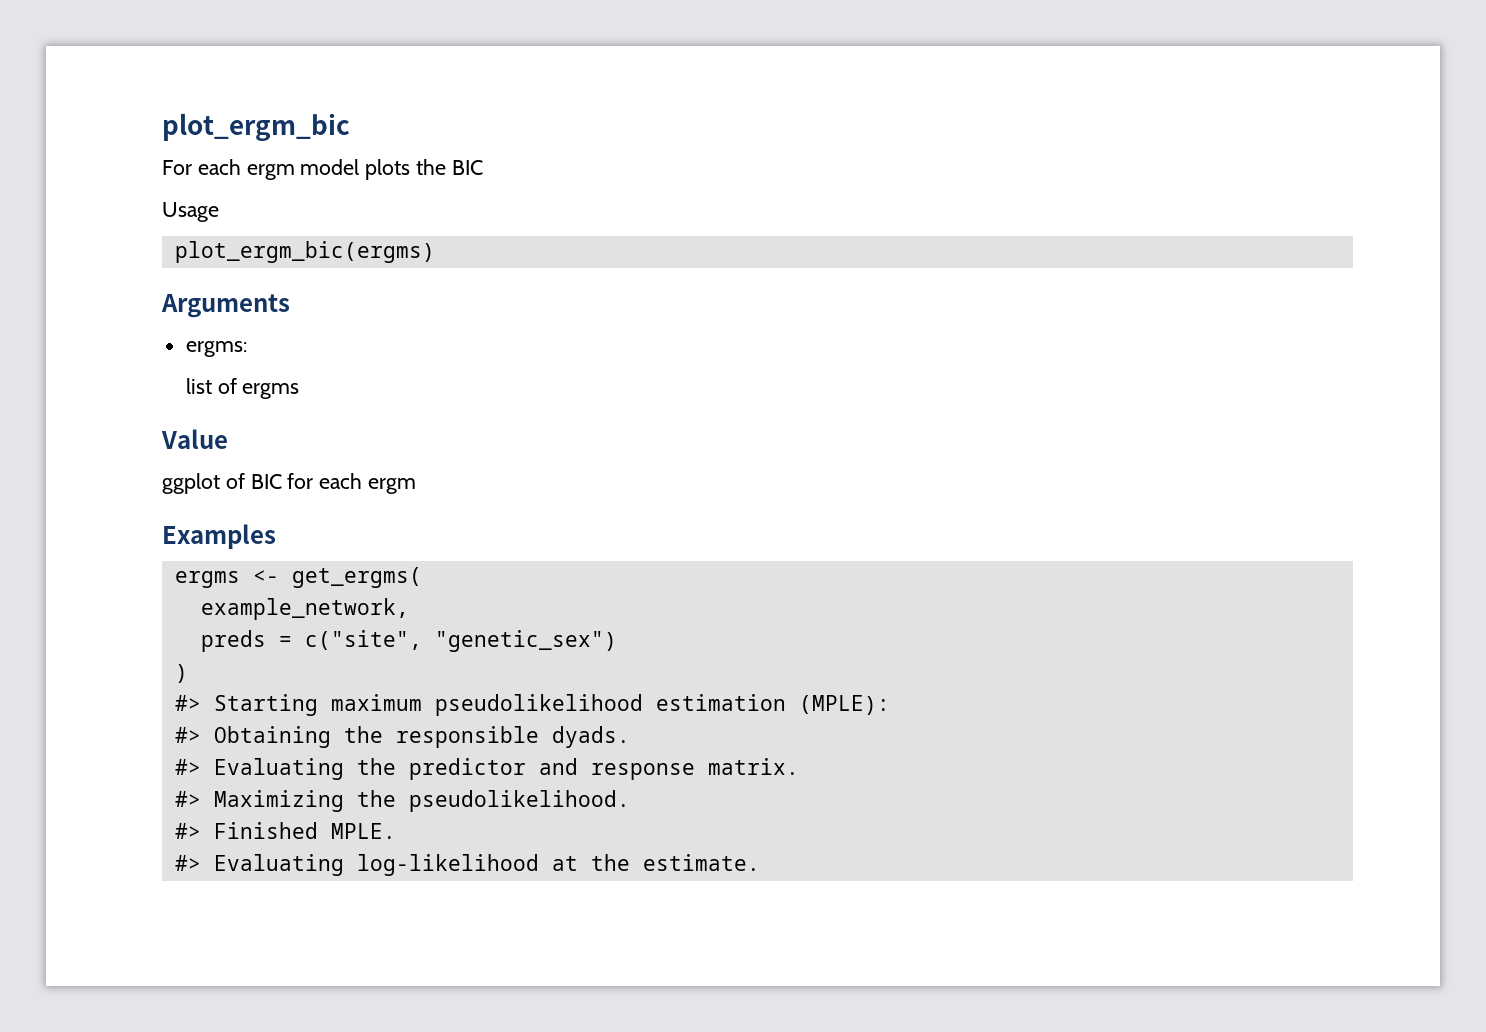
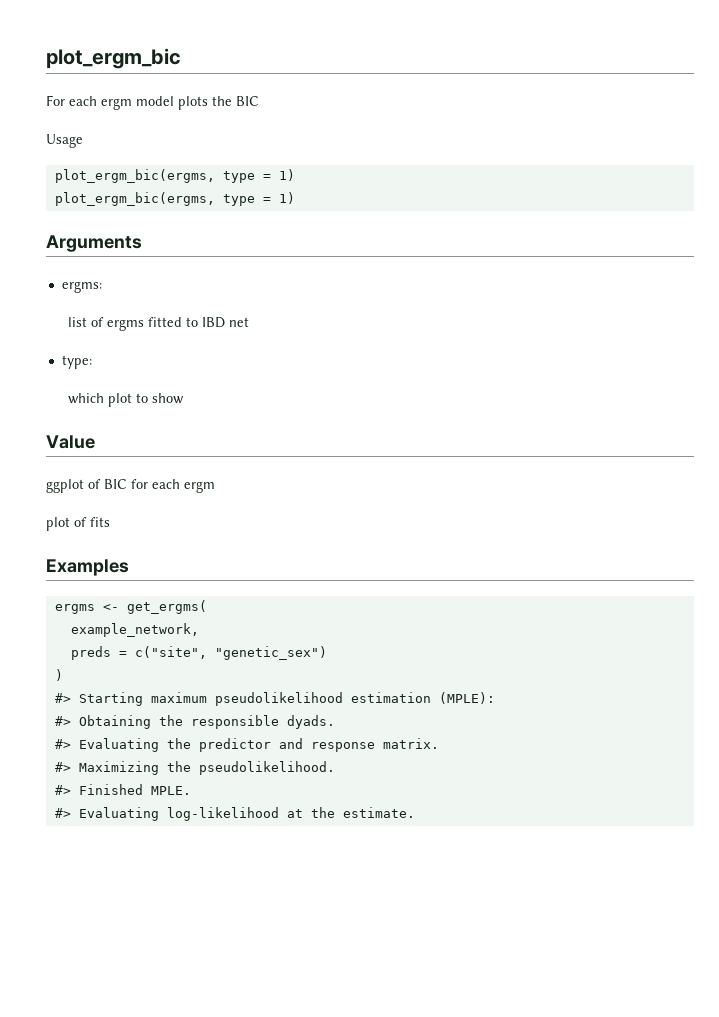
[174,241,435,263] plot_ergm_bic(ergms) -> [54,169,295,183] [54,192,295,206] plot_ergm_bic(ergms, type = 1) // plot_ergm_bic(ergms, type = 1)
(300, 391) none -> [147,317,249,328] [61,355,92,369] [67,393,184,407] fitted to IBD net // type: // which plot to show
(417, 486) none -> [46,517,110,531] // plot of fits

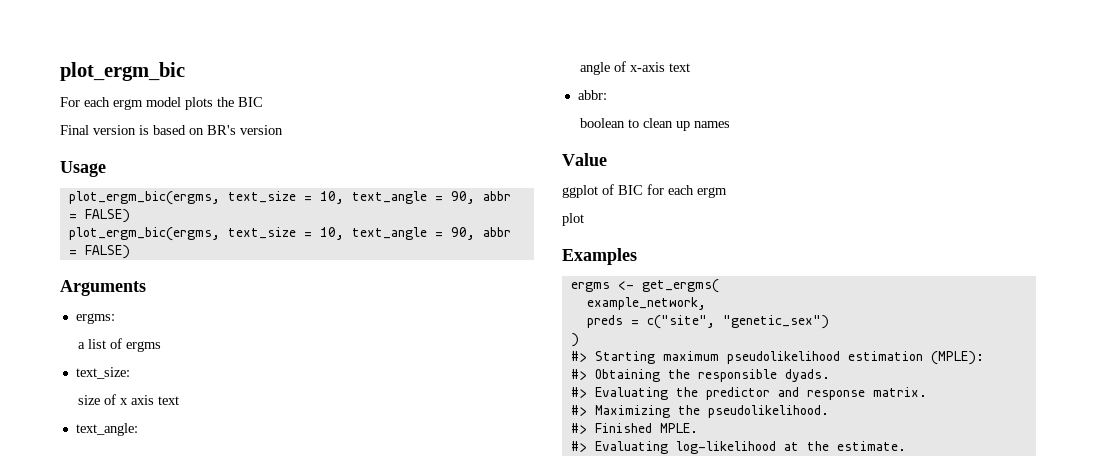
[46,134,83,148] [54,169,295,183] [54,192,295,206] Usage // plot_ergm_bic(ergms, type = 1) // plot_ergm_bic(ergms, type = 1) -> [60,125,283,135] [60,161,106,177] [68,191,511,205] [68,209,130,223] [68,227,511,241] [68,245,130,259] Final version is based on BR's version // Usage // plot_ergm_bic(ergms, text_size = 10, text_angle = 90, abbr = FALSE) // plot_ergm_bic(ergms, text_size = 10, text_angle = 90, abbr = FALSE)
(102, 287) none -> [78,342,86,349] a
[147,317,249,328] [61,355,92,369] [67,393,184,407] fitted to IBD net // type: // which plot to show -> [75,367,130,379] [78,394,180,405] [75,423,138,436] [580,61,691,75] [577,90,607,100] [580,118,731,131] // text_size: // size of x axis text // text_angle: // angle of x-axis text // abbr: // boolean to clean up names
[74,517,110,527] of fits -> (584, 219) none

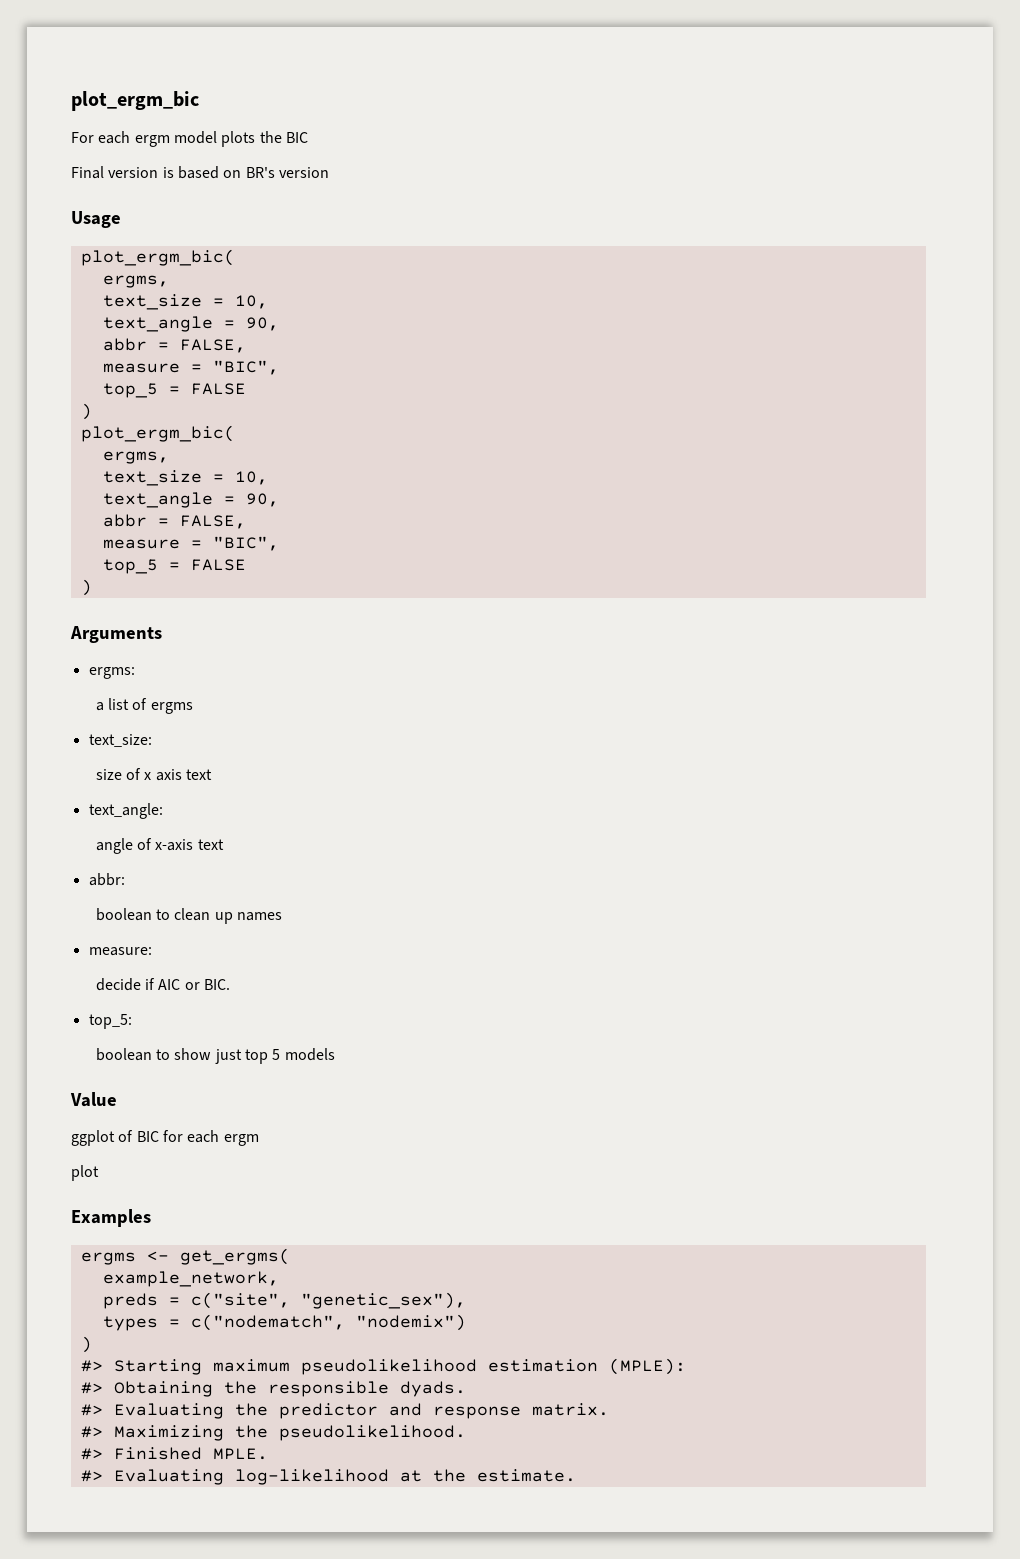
[68,191,511,205] [68,209,130,223] [68,227,511,241] [68,245,130,259] plot_ergm_bic(ergms, text_size = 10, text_angle = 90, abbr = FALSE) // plot_ergm_bic(ergms, text_size = 10, text_angle = 90, abbr = FALSE) -> [80,249,235,266] [102,275,169,288] [102,294,268,310] [102,316,279,332] [102,338,246,353] [102,360,279,375] [102,383,246,398] [80,403,92,420] [80,425,235,442] [102,451,169,464] [102,470,268,486] [102,492,279,508] [102,514,246,529] [102,536,279,551] [102,559,246,574] [80,579,92,596] plot_ergm_bic( // ergms, // text_size = 10, // text_angle = 90, // abbr = FALSE, // measure = "BIC", // top_5 = FALSE // ) // plot_ergm_bic( // ergms, // text_size = 10, // text_angle = 90, // abbr = FALSE, // measure = "BIC", // top_5 = FALSE // )
(731, 124) none -> [88,947,152,956] [95,978,231,991] [88,1014,132,1029] [95,1048,335,1064] // measure: // decide if AIC or BIC. // top_5: // boolean to show just top 5 models
[722,315,829,329] "genetic_sex") -> [300,1292,466,1309] [102,1314,466,1331] "genetic_sex"), // types = c("nodematch", "nodemix")

